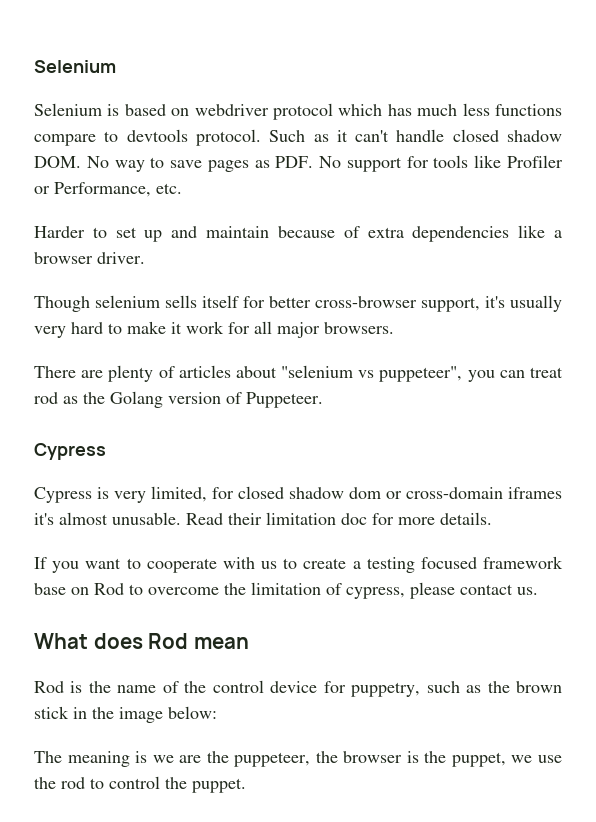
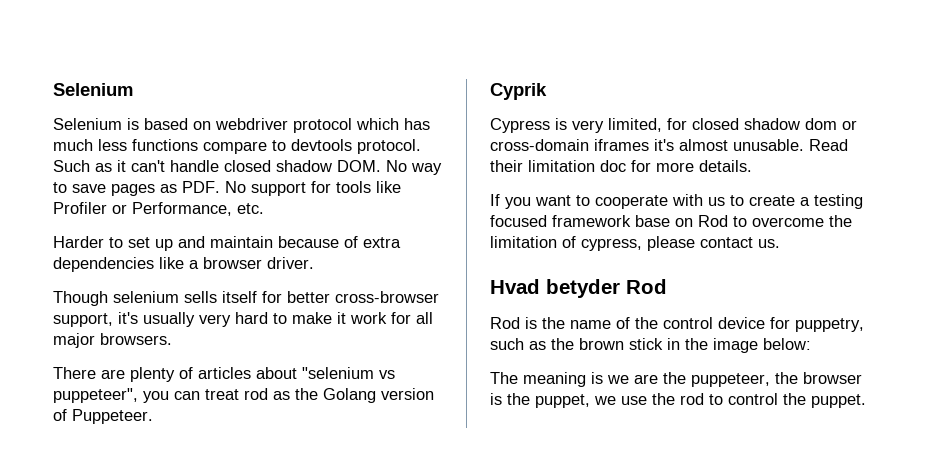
[34,443,106,460] Cypress -> [490,83,547,100] Cyprik
[34,633,249,649] What does Rod mean -> [490,279,667,298] Hvad betyder Rod

